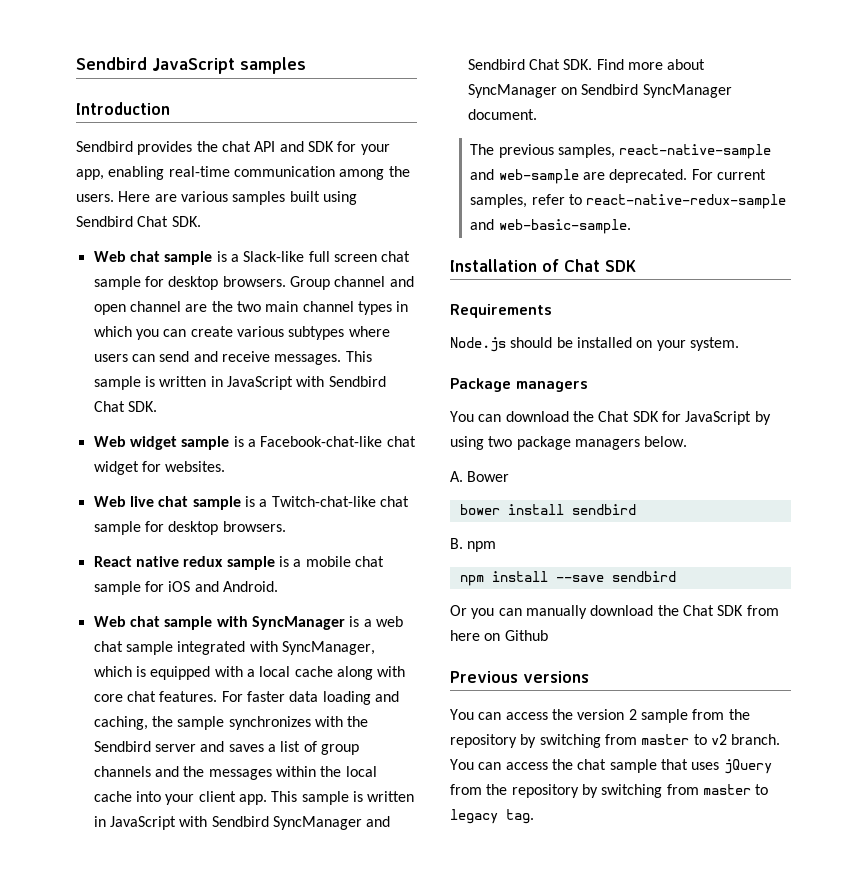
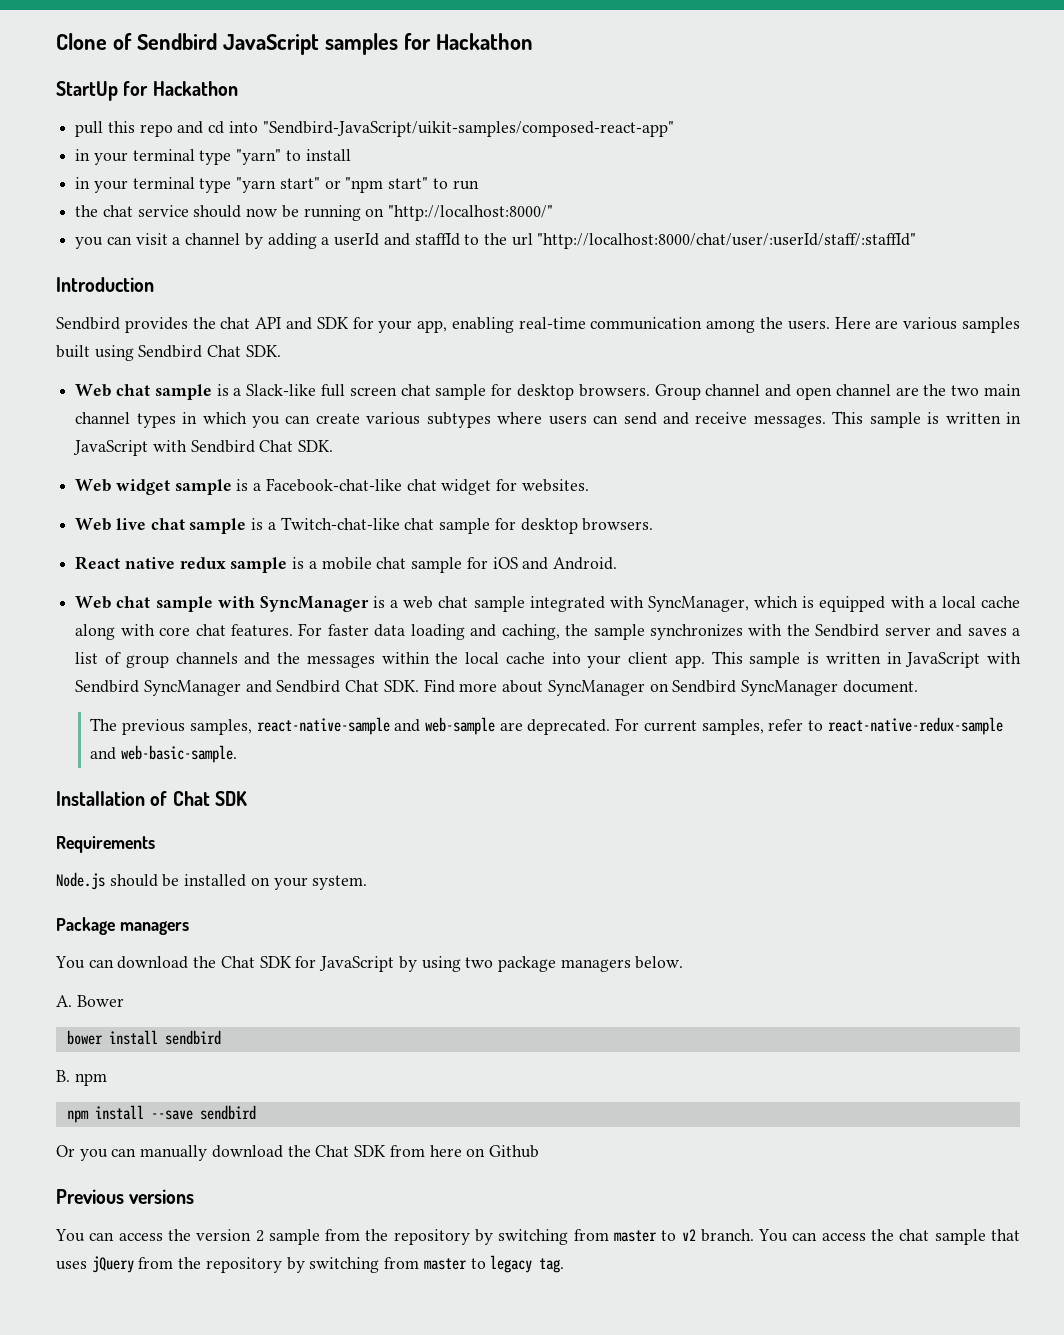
(76, 63) none -> [56,33,132,50] Clone of
(306, 65) none -> [403,33,533,50] [56,81,238,101] [75,121,674,137] [75,149,351,165] [75,177,479,193] [75,205,554,221] [75,233,917,249] for Hackathon // StartUp for Hackathon // pull this repo and cd into "Sendbird-JavaScript/uikit-samples/composed-react-app" // in your terminal type "yarn" to install // in your terminal type "yarn start" or "npm start" to run // the chat service should now be running on "http://localhost:8000/" // you can visit a channel by adding a userId and staffId to the url "http://localhost:8000/chat/user/:userId/staff/:staffId"

